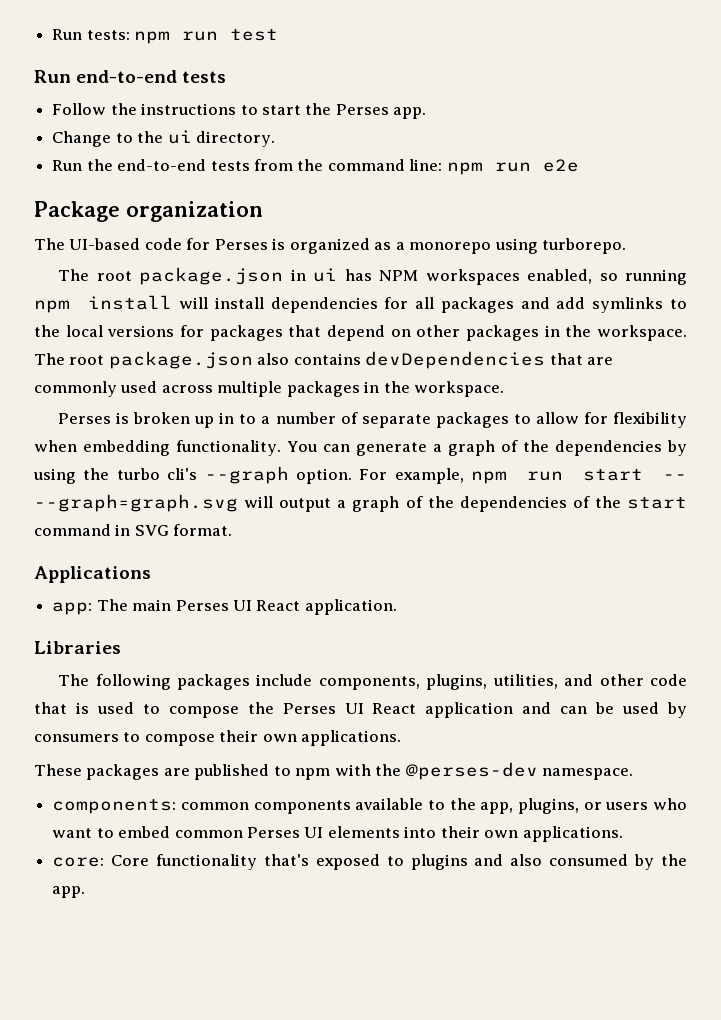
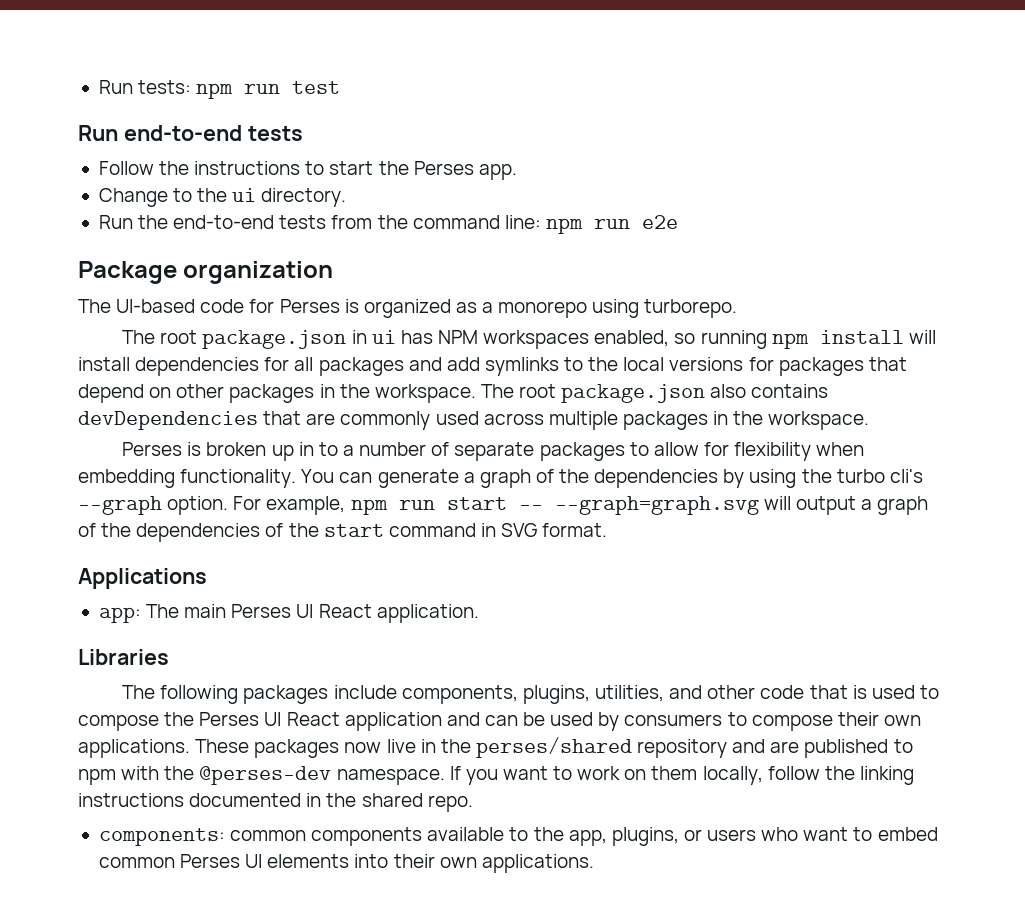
(402, 738) // -> (190, 748) none
(160, 772) none -> [344,737,766,758] now live in the perses/shared repository and
(634, 774) none -> [449,766,914,785] [78,793,473,812] If you want to work on them locally, follow the linking instructions documented in the shared repo.
[52,854,687,870] [52,886,86,898] // core: Core functionality that's exposed to plugins and also consumed by the app. -> (594, 863) none

